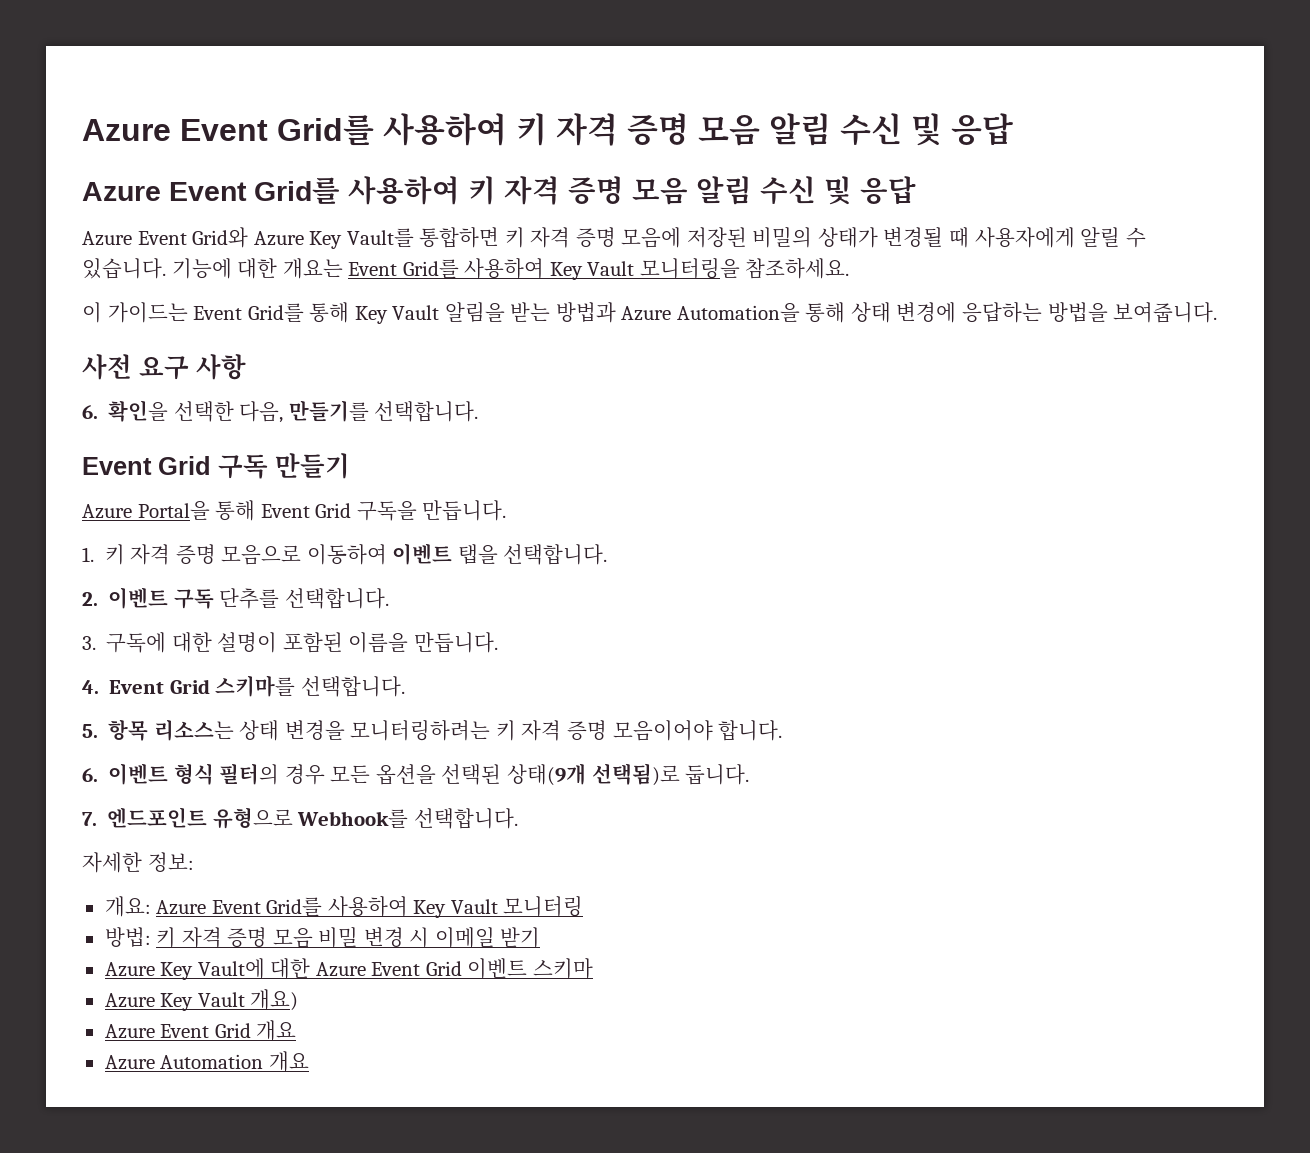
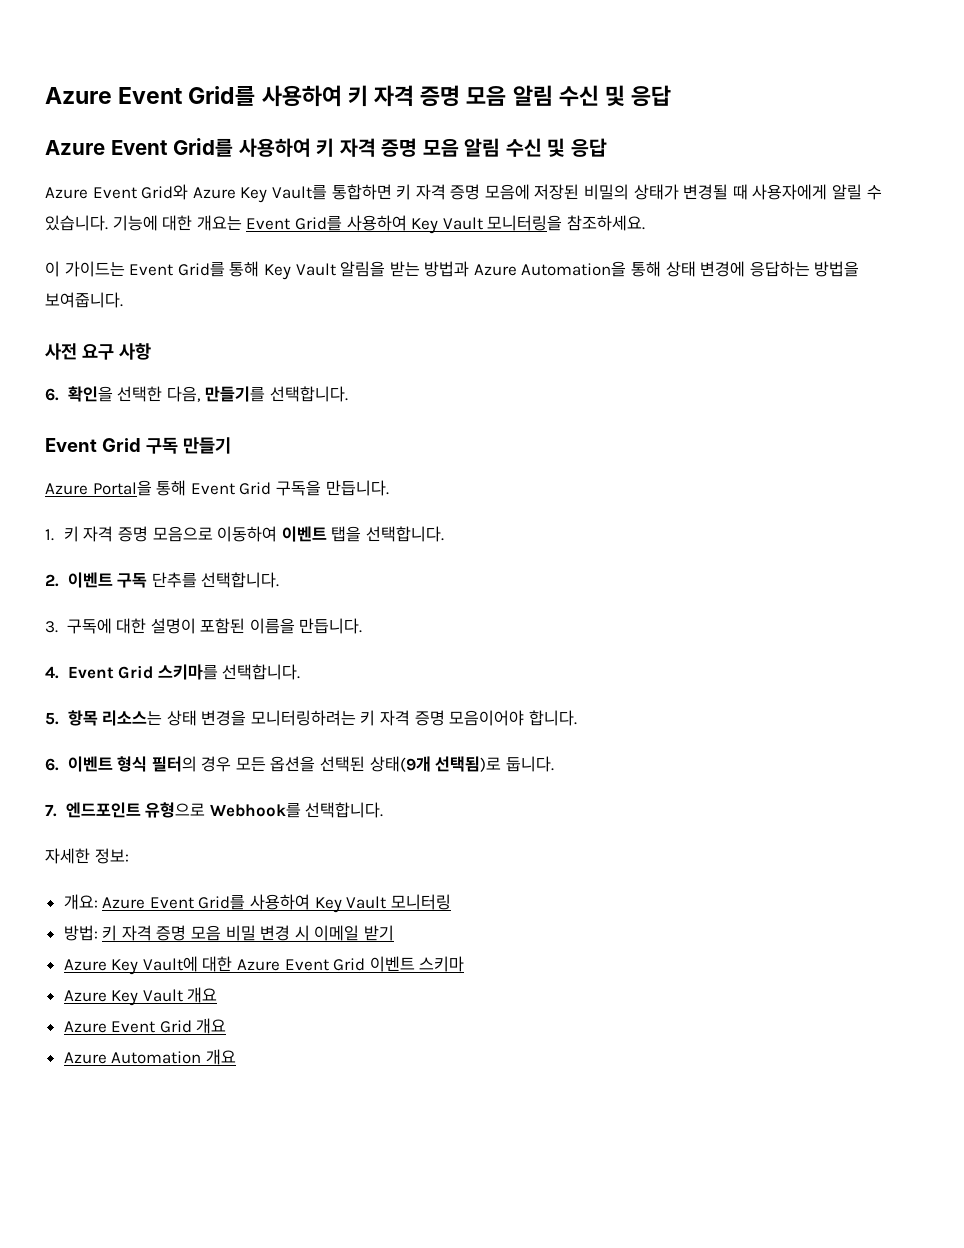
[250,989,299,1011] 개요) -> [187,987,218,1003] 개요

